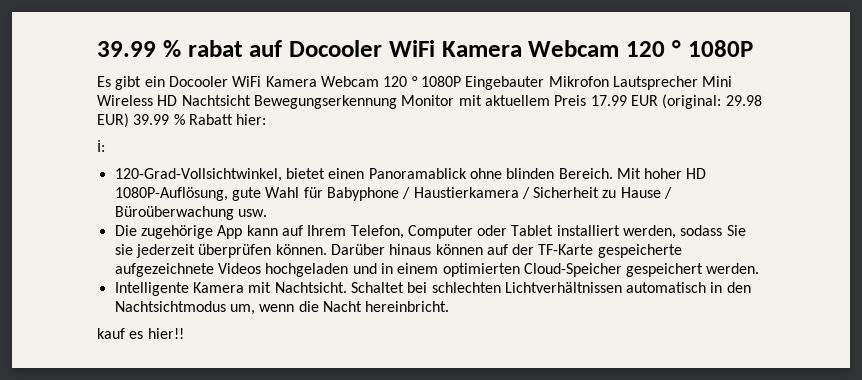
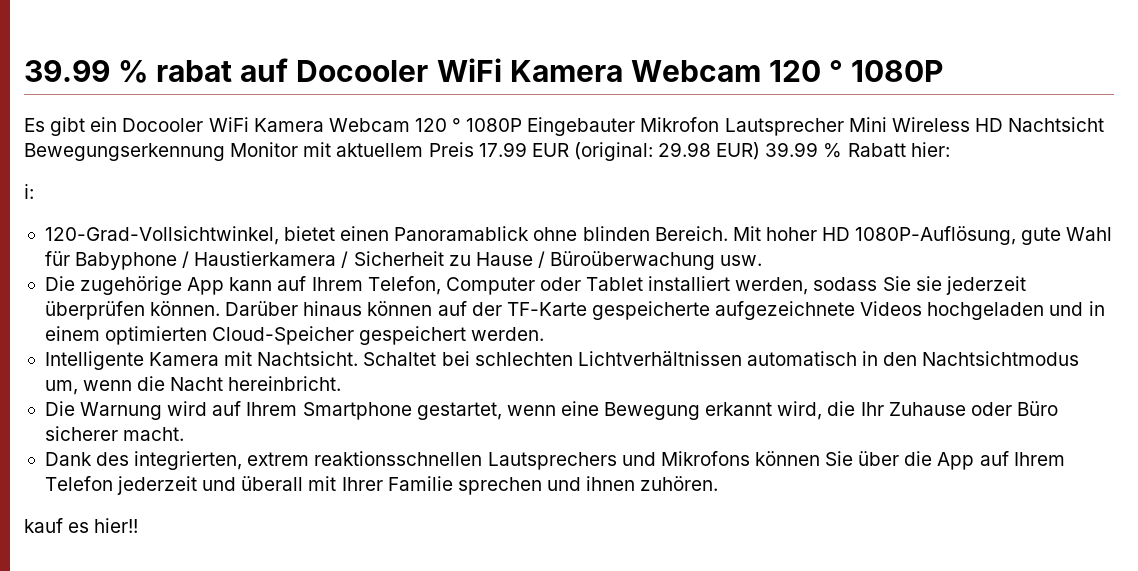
(450, 306) none -> [44,401,1058,420] [44,426,185,441] [44,451,1065,470] [44,476,719,495] // Die Warnung wird auf Ihrem Smartphone gestartet, wenn eine Bewegung erkannt wird, die Ihr Zuhause oder Büro sicherer macht. // Dank des integrierten, extrem reaktionsschnellen Lautsprechers und Mikrofons können Sie über die App auf Ihrem Telefon jederzeit und überall mit Ihrer Familie sprechen und ihnen zuhören.

